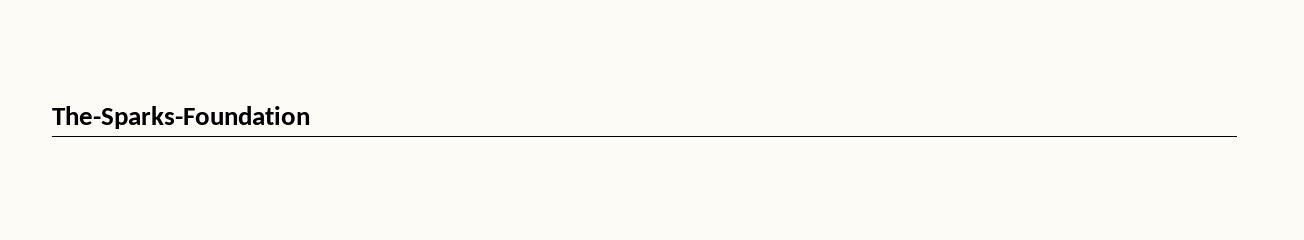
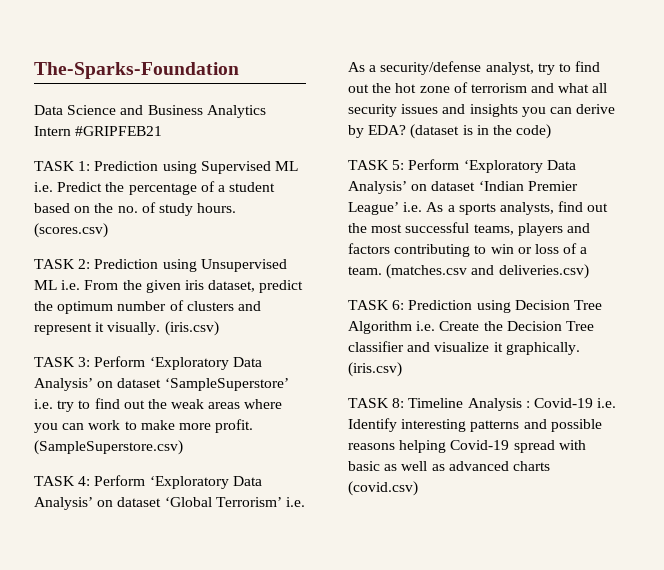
(310, 117) none -> [34,105,266,118] [34,126,163,136] [34,161,298,174] [34,181,276,195] [34,202,237,216] [34,223,108,238] [34,259,287,272] [34,280,304,293] [34,300,261,314] [34,321,219,336] [34,356,262,370] [34,378,289,391] [34,398,283,412] [34,419,254,433] [34,440,183,455] [34,475,262,489] [34,497,305,510] [348,61,601,75] [348,82,608,93] [348,104,616,117] [348,124,552,139] [348,159,576,173] [348,181,578,194] [348,201,609,215] [348,222,590,236] [348,243,588,257] [348,264,589,279] [348,300,602,313] [348,321,594,334] [348,341,580,355] [348,362,402,377] [348,398,617,411] [348,418,602,432] [348,440,586,453] [348,461,550,471] [348,481,418,496] // Data Science and Business Analytics Intern #GRIPFEB21 // TASK 1: Prediction using Supervised ML i.e. Predict the percentage of a student based on the no. of study hours. (scores.csv) // TASK 2: Prediction using Unsupervised ML i.e. From the given iris dataset, predict the optimum number of clusters and represent it visually. (iris.csv) // TASK 3: Perform ‘Exploratory Data Analysis’ on dataset ‘SampleSuperstore’ i.e. try to find out the weak areas where you can work to make more profit. (SampleSuperstore.csv) // TASK 4: Perform ‘Exploratory Data Analysis’ on dataset ‘Global Terrorism’ i.e. As a security/defense analyst, try to find out the hot zone of terrorism and what all security issues and insights you can derive by EDA? (dataset is in the code) // TASK 5: Perform ‘Exploratory Data Analysis’ on dataset ‘Indian Premier League’ i.e. As a sports analysts, find out the most successful teams, players and factors contributing to win or loss of a team. (matches.csv and deliveries.csv) // TASK 6: Prediction using Decision Tree Algorithm i.e. Create the Decision Tree classifier and visualize it graphically. (iris.csv) // TASK 8: Timeline Analysis : Covid-19 i.e. Identify interesting patterns and possible reasons helping Covid-19 spread with basic as well as advanced charts (covid.csv)

